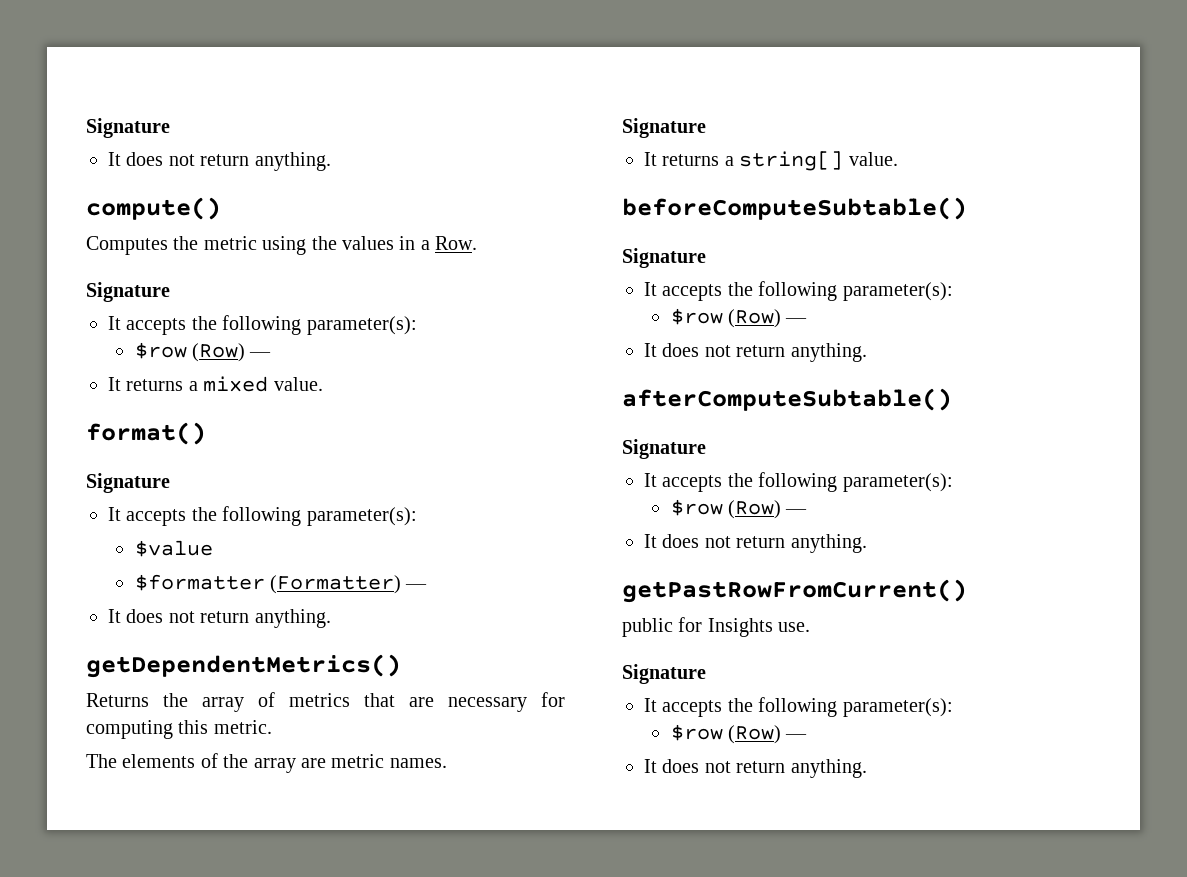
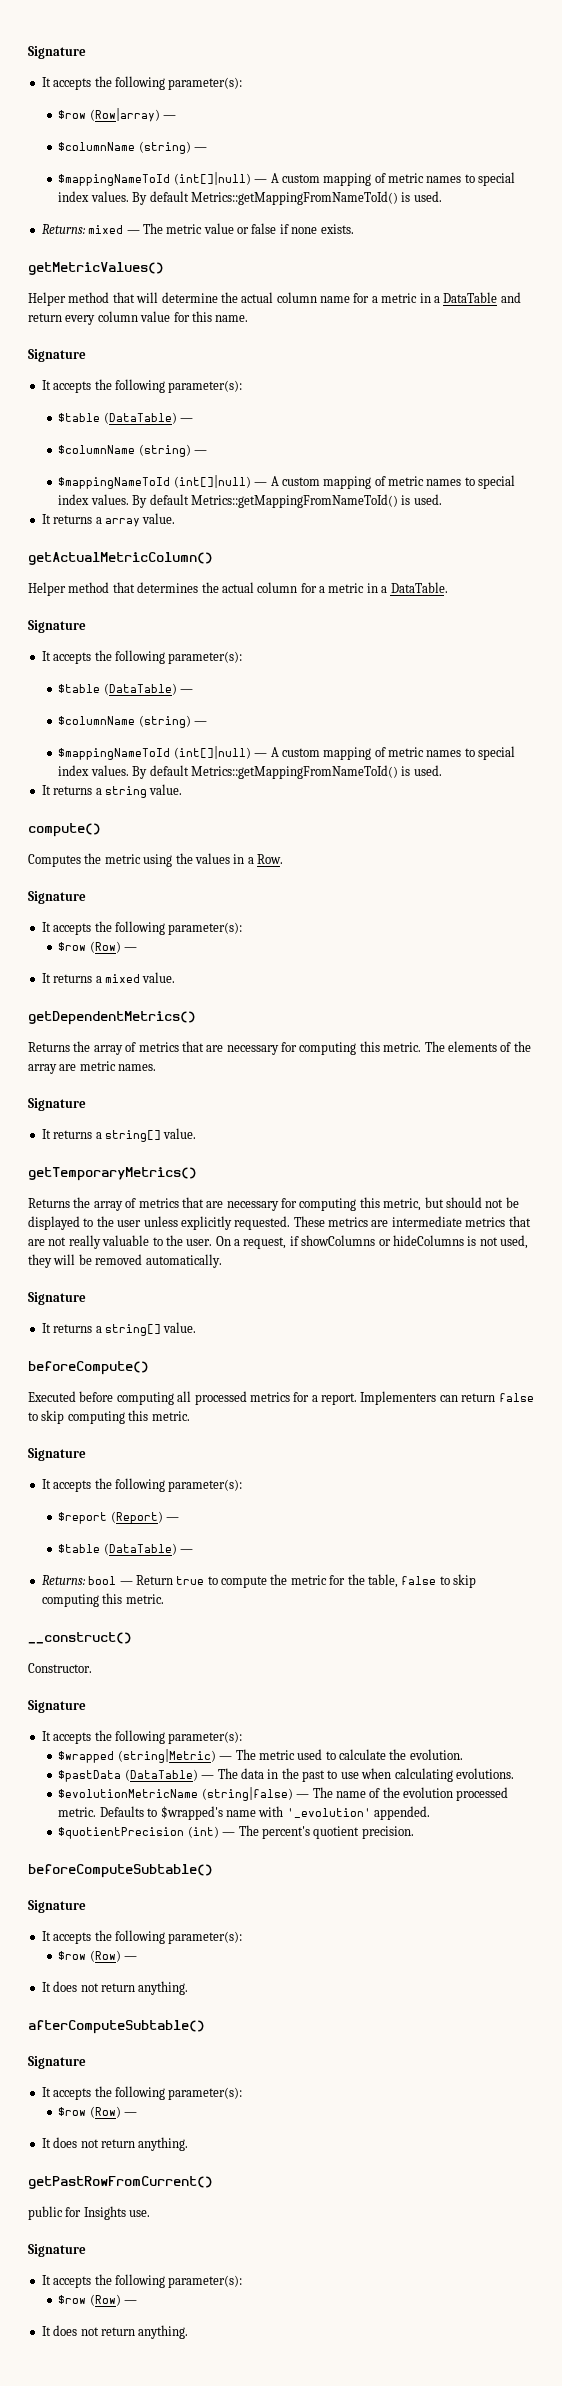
[86,118,170,138] [108,152,331,171] Signature // It does not return anything. -> [28,46,86,59] [41,76,243,90] [58,108,177,122] [58,141,208,154] [58,172,516,186] [58,191,442,205] [41,223,354,234] [28,262,164,275] [28,292,521,306] [28,311,249,325] [28,349,86,362] [41,379,243,393] [58,412,194,424] [58,444,208,457] [58,475,516,489] [58,494,442,508] [41,513,176,527] [28,552,213,565] [28,582,448,596] [28,620,86,633] [41,650,243,664] [58,683,194,695] [58,715,208,728] [58,746,516,760] [58,765,442,779] [41,784,183,798] Signature // It accepts the following parameter(s): // $row (Row|array) — // $columnName (string) — // $mappingNameToId (int[]|null) — A custom mapping of metric names to special index values. By default Metrics::getMappingFromNameToId() is used. // Returns: mixed — The metric value or false if none exists. // getMetricValues() // Helper method that will determine the actual column name for a metric in a DataTable and return every column value for this name. // Signature // It accepts the following parameter(s): // $table (DataTable) — // $columnName (string) — // $mappingNameToId (int[]|null) — A custom mapping of metric names to special index values. By default Metrics::getMappingFromNameToId() is used. // It returns a array value. // getActualMetricColumn() // Helper method that determines the actual column for a metric in a DataTable. // Signature // It accepts the following parameter(s): // $table (DataTable) — // $columnName (string) — // $mappingNameToId (int[]|null) — A custom mapping of metric names to special index values. By default Metrics::getMappingFromNameToId() is used. // It returns a string value.
[86,422,206,445] [86,473,170,493] [108,506,417,526] [134,540,213,557] [134,574,428,594] [108,609,331,628] // format() // Signature // It accepts the following parameter(s): // $value // $formatter (Formatter) — // It does not return anything. -> (176, 977) none
(272, 727) // -> (422, 1047) none
(898, 159) none -> [28,1167,197,1181] [28,1197,519,1211] [28,1216,531,1230] [28,1235,528,1249] [28,1254,222,1268] [28,1292,86,1305] [41,1322,197,1336] [28,1361,149,1375] [28,1391,534,1405] [28,1410,190,1424] [28,1448,86,1461] [41,1478,243,1492] [58,1511,180,1524] [58,1543,194,1555] [41,1574,476,1588] [41,1593,164,1607] [28,1632,132,1644] [28,1663,92,1673] [28,1700,86,1713] [41,1730,243,1744] [58,1749,463,1763] [58,1768,514,1782] [58,1787,509,1801] [58,1806,431,1820] [58,1825,414,1839] // getTemporaryMetrics() // Returns the array of metrics that are necessary for computing this metric, but should not be displayed to the user unless explicitly requested. These metrics are intermediate metrics that are not really valuable to the user. On a request, if showColumns or hideColumns is not used, they will be removed automatically. // Signature // It returns a string[] value. // beforeCompute() // Executed before computing all processed metrics for a report. Implementers can return false to skip computing this metric. // Signature // It accepts the following parameter(s): // $report (Report) — // $table (DataTable) — // Returns: bool — Return true to compute the metric for the table, false to skip computing this metric. // __construct() // Constructor. // Signature // It accepts the following parameter(s): // $wrapped (string|Metric) — The metric used to calculate the evolution. // $pastData (DataTable) — The data in the past to use when calculating evolutions. // $evolutionMetricName (string|false) — The name of the evolution processed metric. Defaults to $wrapped's name with '_evolution' appended. // $quotientPrecision (int) — The percent's quotient precision.

